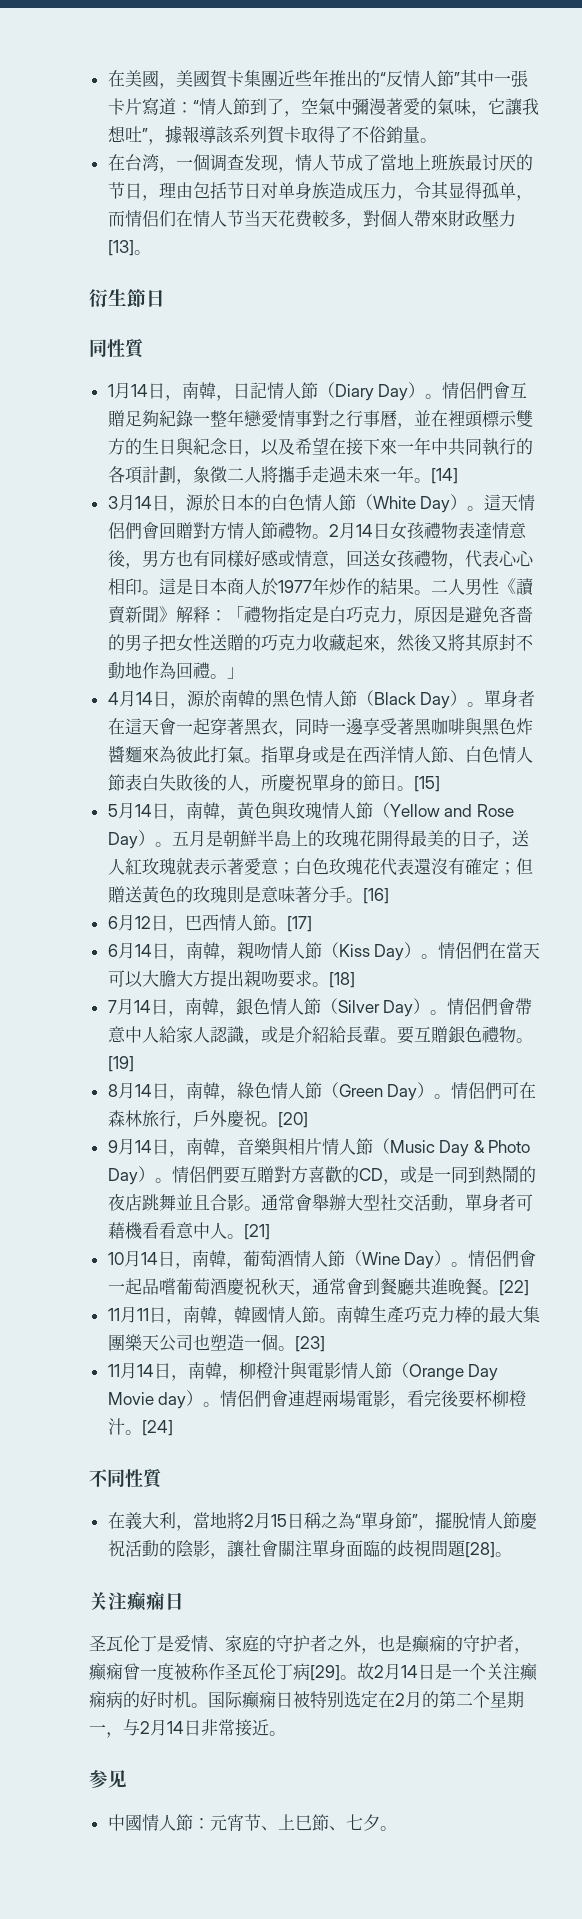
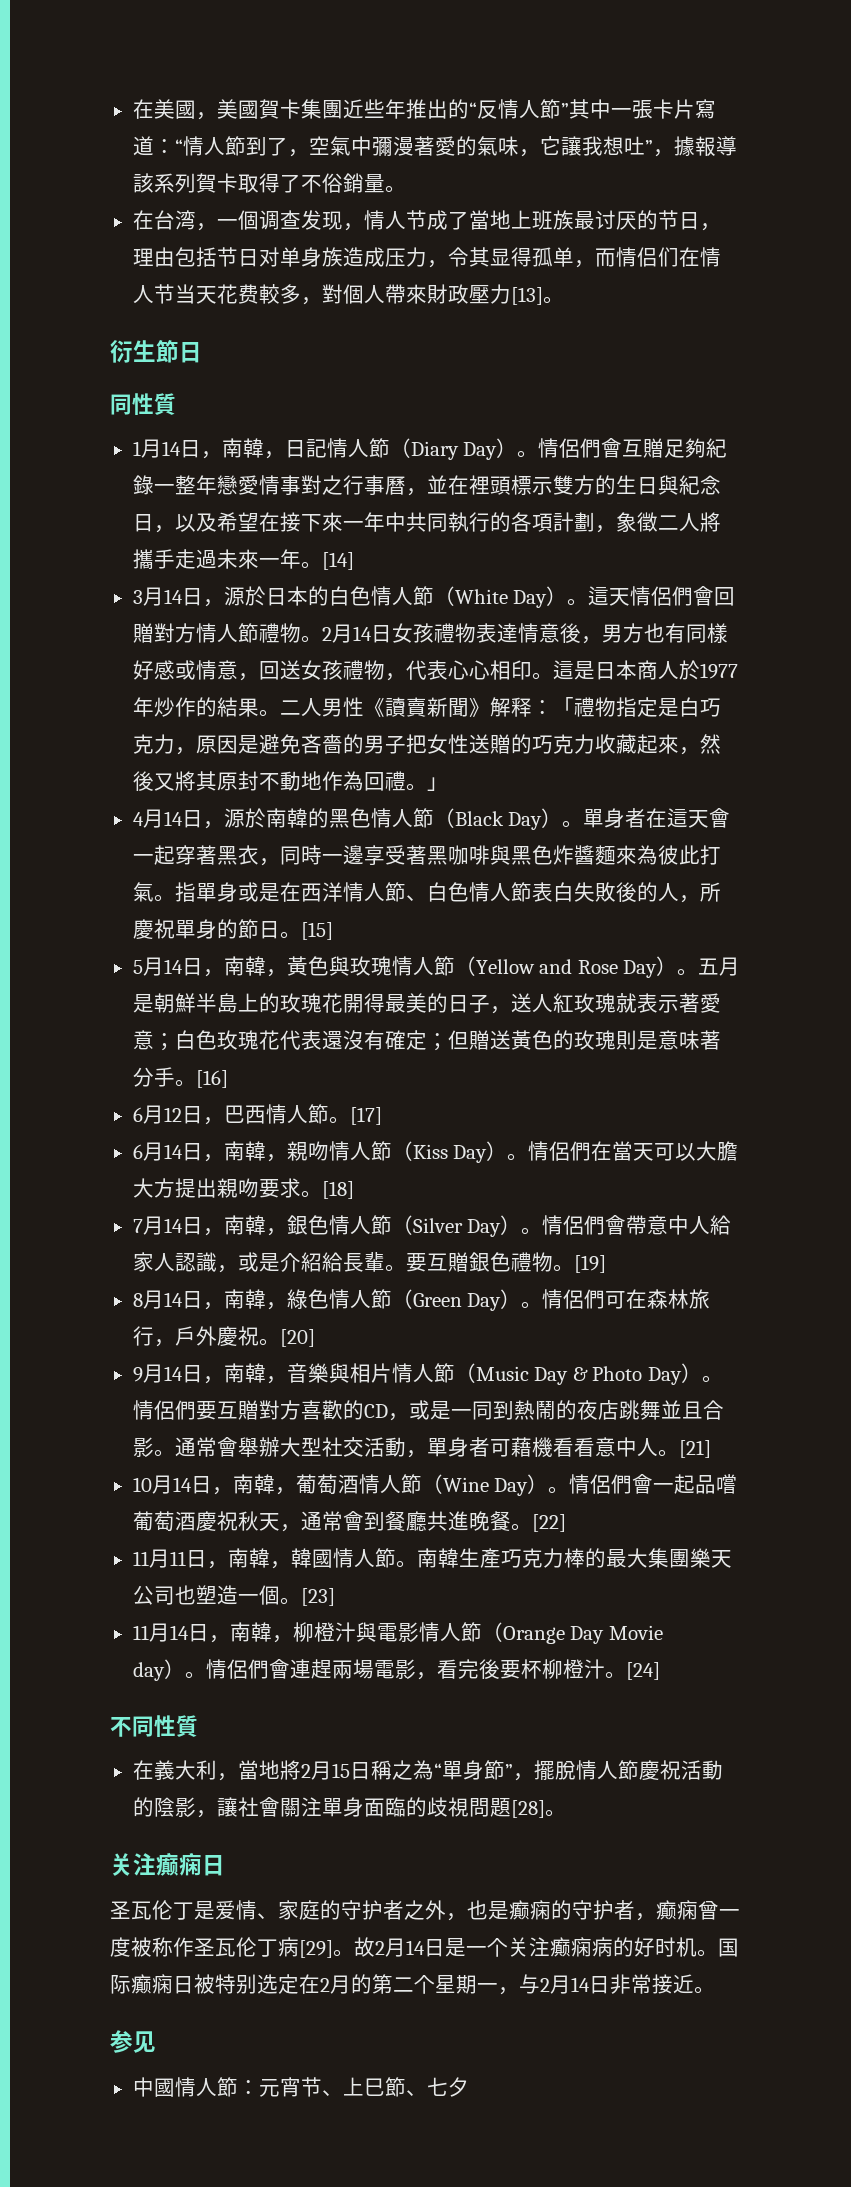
[379,1826,397,1831] 。 -> (469, 2087) none

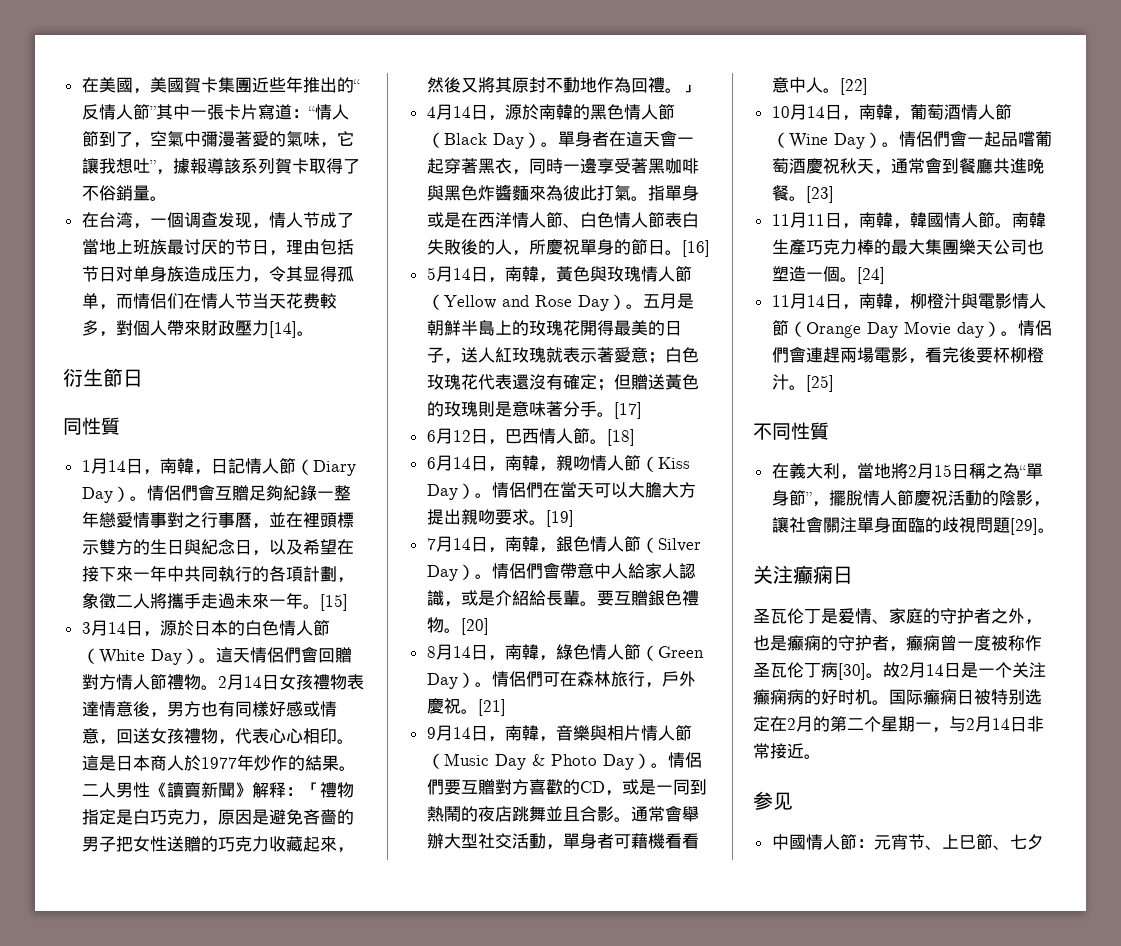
[510,287,543,305] [13] -> [268,321,297,338] [14]
[321,552,354,570] [14] -> [319,594,348,611] [15]
[300,922,333,940] [15] -> [681,240,710,257] [16]
[195,1070,228,1088] [16] -> [613,402,642,419] [17]
[349,1107,382,1125] [17] -> [606,429,635,446] [18]
[321,1181,354,1199] [18] -> [545,510,574,527] [19]
[573,1255,606,1273] [19] -> [460,618,489,635] [20]
[279,1329,315,1347] [20] -> [477,699,506,716] [21]
[678,1440,711,1458] [21] -> [839,78,868,95] [22]
[531,1514,566,1532] [22] -> [805,186,834,203] [23]
[300,1588,335,1606] [23] -> [856,267,885,284] [24]
[625,1662,660,1680] [24] -> [805,375,834,392] [25]
[510,1800,545,1818] [28] -> [1009,518,1038,535] [29]
[299,1940,333,1958] [29] -> [838,663,866,680] [30]

